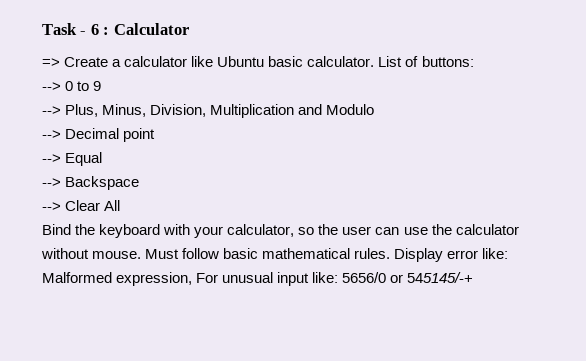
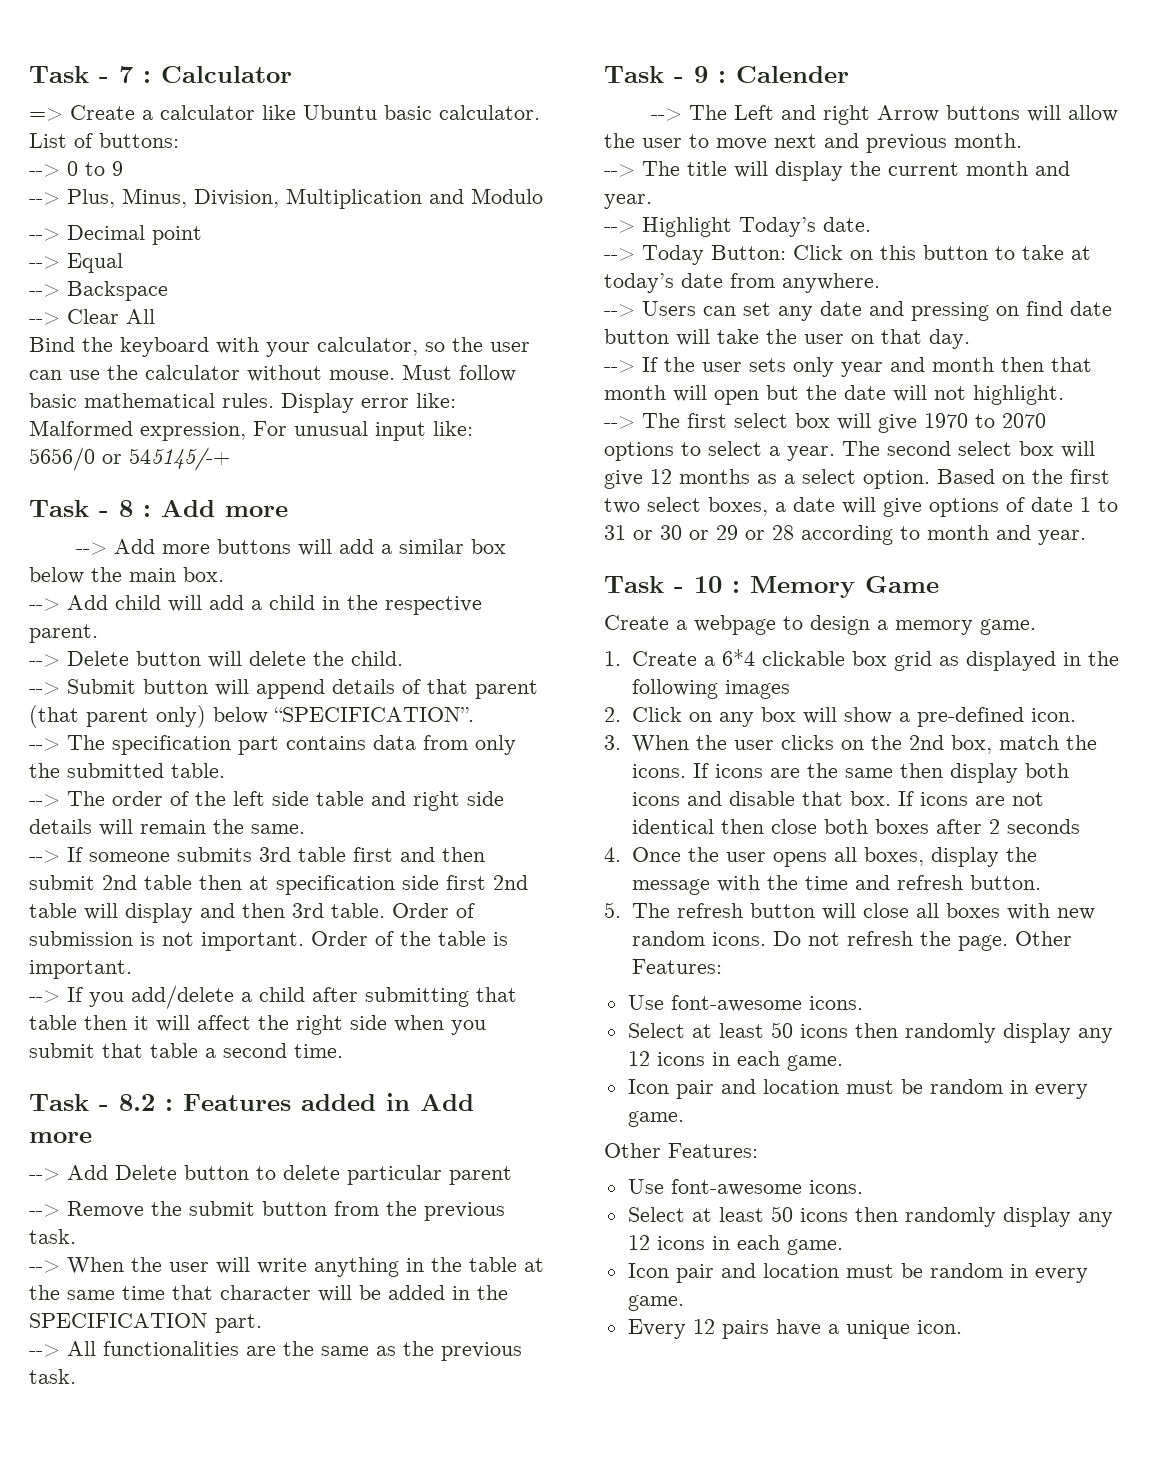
[42,23,99,35] Task - 6 -> [29,66,133,83] Task - 7
(474, 277) none -> [29,500,288,517] [75,539,506,556] [29,567,224,584] [29,595,482,615] [29,624,98,643] [29,651,403,668] [29,679,538,699] [29,705,474,728] [29,735,516,755] [29,763,225,778] [29,791,504,811] [29,819,305,836] [29,847,485,863] [29,875,528,895] [29,903,475,923] [29,931,508,951] [29,960,132,979] [29,985,517,1009] [29,1015,486,1035] [29,1043,343,1058] [29,1093,474,1111] [29,1132,92,1143] [29,1165,512,1185] [29,1201,505,1221] [29,1229,76,1244] [29,1257,544,1277] [29,1285,508,1302] [29,1313,262,1333] [29,1341,522,1361] [29,1369,76,1384] [604,66,849,83] [650,105,1118,125] [604,133,1022,153] [604,161,1070,181] [604,194,652,209] [604,217,871,237] [604,245,1091,265] [604,273,880,293] [604,301,1112,321] [604,329,970,349] [604,357,1092,377] [604,385,1064,405] [604,413,1046,433] [604,441,1095,461] [604,469,1110,489] [604,497,1118,517] [604,525,1086,545] [604,576,939,598] [604,615,1036,635] [604,649,1119,671] [631,679,790,699] [604,707,1076,727] [604,735,1097,754] [631,763,1069,783] [631,791,1044,806] [631,819,1080,834] [604,847,1037,867] [631,875,1041,895] [604,902,1095,920] [631,931,1072,951] [631,959,722,974] [627,995,863,1012] [627,1022,1113,1043] [627,1051,843,1071] [627,1079,1088,1099] [627,1111,684,1127] [604,1143,758,1158] [627,1179,863,1196] [627,1206,1113,1227] [627,1235,843,1255] [627,1263,1088,1283] [627,1295,684,1311] [627,1319,962,1339] // Task - 8 : Add more // --> Add more buttons will add a similar box below the main box. // --> Add child will add a child in the respective parent. // --> Delete button will delete the child. // --> Submit button will append details of that parent (that parent only) below “SPECIFICATION”. // --> The specification part contains data from only the submitted table. // --> The order of the left side table and right side details will remain the same. // --> If someone submits 3rd table first and then submit 2nd table then at specification side first 2nd table will display and then 3rd table. Order of submission is not important. Order of the table is important. // --> If you add/delete a child after submitting that table then it will affect the right side when you submit that table a second time. // Task - 8.2 : Features added in Add more // --> Add Delete button to delete particular parent // --> Remove the submit button from the previous task. // --> When the user will write anything in the table at the same time that character will be added in the SPECIFICATION part. // --> All functionalities are the same as the previous task. // Task - 9 : Calender // --> The Left and right Arrow buttons will allow the user to move next and previous month. // --> The title will display the current month and year. // --> Highlight Today’s date. // --> Today Button: Click on this button to take at today’s date from anywhere. // --> Users can set any date and pressing on find date button will take the user on that day. // --> If the user sets only year and month then that month will open but the date will not highlight. // --> The first select box will give 1970 to 2070 options to select a year. The second select box will give 12 months as a select option. Based on the first two select boxes, a date will give options of date 1 to 31 or 30 or 29 or 28 according to month and year. // Task - 10 : Memory Game // Create a webpage to design a memory game. // 1. Create a 6*4 clickable box grid as displayed in the following images // 2. Click on any box will show a pre-defined icon. // 3. When the user clicks on the 2nd box, match the icons. If icons are the same then display both icons and disable that box. If icons are not identical then close both boxes after 2 seconds // 4. Once the user opens all boxes, display the message with the time and refresh button. // 5. The refresh button will close all boxes with new random icons. Do not refresh the page. Other Features: // Use font-awesome icons. // Select at least 50 icons then randomly display any 12 icons in each game. // Icon pair and location must be random in every game. // Other Features: // Use font-awesome icons. // Select at least 50 icons then randomly display any 12 icons in each game. // Icon pair and location must be random in every game. // Every 12 pairs have a unique icon.

